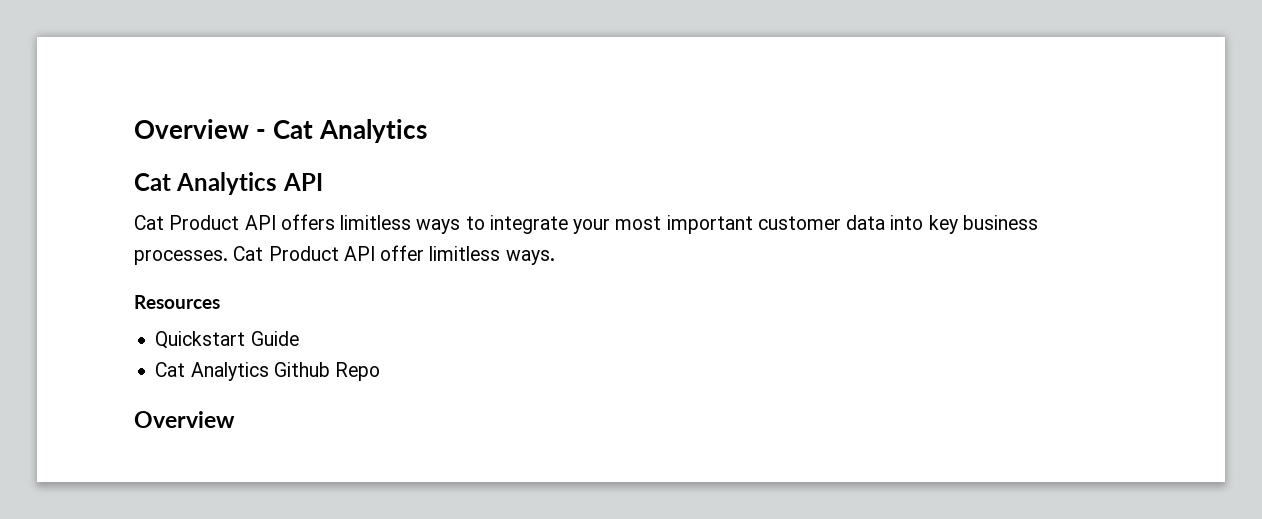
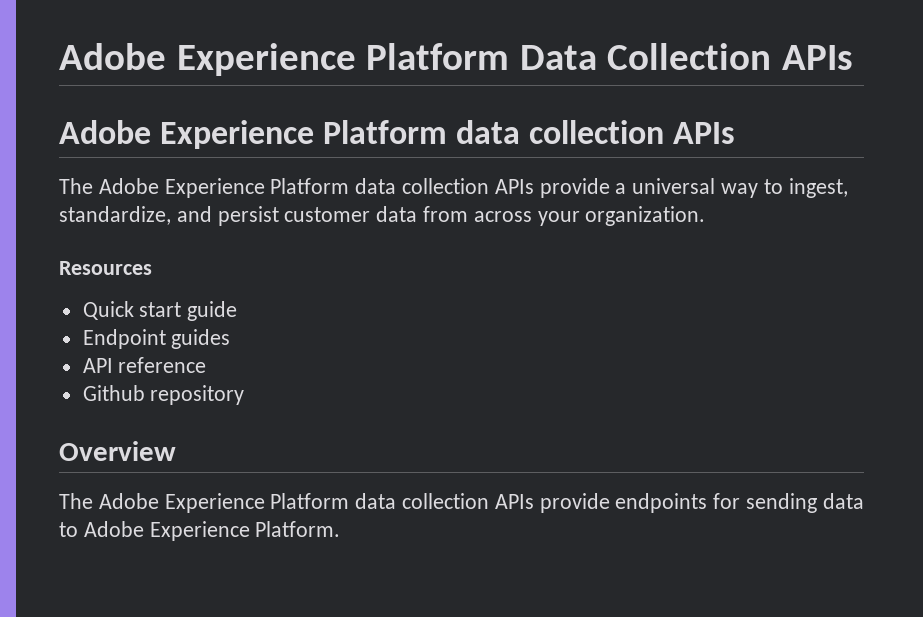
[134,119,428,143] [134,172,323,195] [134,214,1038,234] [134,245,555,265] [134,295,220,309] [155,331,299,349] [155,362,381,381] [134,411,235,428] Overview - Cat Analytics // Cat Analytics API // Cat Product API offers limitless ways to integrate your most important customer data into key business processes. Cat Product API offer limitless ways. // Resources // Quickstart Guide // Cat Analytics Github Repo // Overview -> [59,43,853,76] [59,120,736,149] [59,178,848,198] [59,206,706,226] [59,261,152,275] [82,301,238,321] [82,329,231,349] [82,357,207,373] [82,385,245,405] [59,441,176,461] [59,493,864,513] [59,521,341,541] Adobe Experience Platform Data Collection APIs // Adobe Experience Platform data collection APIs // The Adobe Experience Platform data collection APIs provide a universal way to ingest, standardize, and persist customer data from across your organization. // Resources // Quick start guide // Endpoint guides // API reference // Github repository // Overview // The Adobe Experience Platform data collection APIs provide endpoints for sending data to Adobe Experience Platform.

